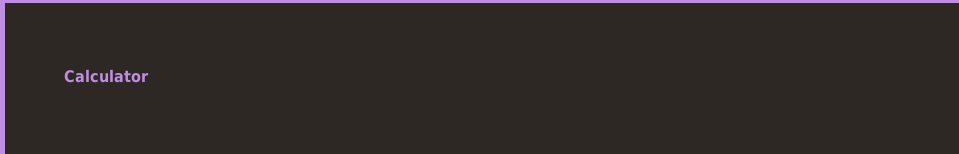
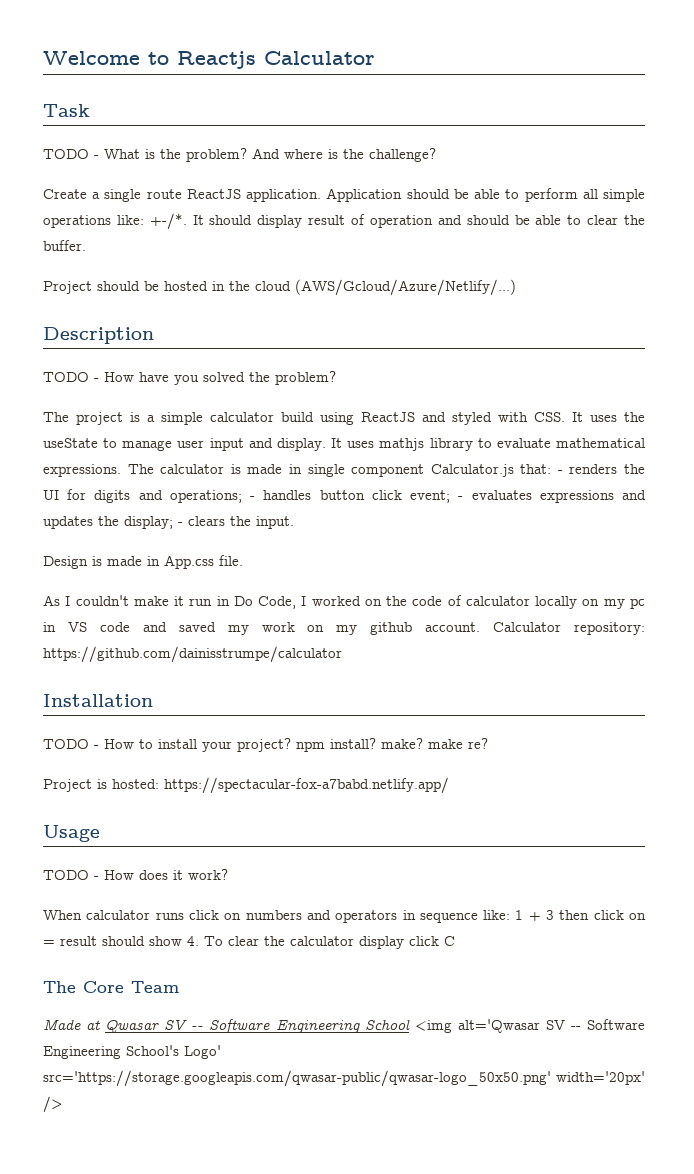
[64,69,149,83] Calculator -> [43,51,375,69] [43,104,90,117] [43,148,436,162] [43,188,645,202] [43,213,646,230] [43,240,86,251] [43,279,516,296] [43,327,154,344] [43,371,336,385] [43,412,645,425] [43,438,645,451] [43,464,645,477] [43,489,646,503] [43,516,294,529] [43,555,243,569] [43,595,645,609] [43,622,646,635] [43,646,342,663] [43,694,153,707] [43,738,488,752] [43,777,449,794] [43,825,100,842] [43,869,228,880] [43,910,646,923] [43,936,455,949] [43,981,179,993] [43,1019,645,1033] [43,1045,221,1059] [43,1070,645,1087] [43,1096,63,1113] Welcome to Reactjs Calculator // Task // TODO - What is the problem? And where is the challenge? // Create a single route ReactJS application. Application should be able to perform all simple operations like: +-/*. It should display result of operation and should be able to clear the buffer. // Project should be hosted in the cloud (AWS/Gcloud/Azure/Netlify/...) // Description // TODO - How have you solved the problem? // The project is a simple calculator build using ReactJS and styled with CSS. It uses the useState to manage user input and display. It uses mathjs library to evaluate mathematical expressions. The calculator is made in single component Calculator.js that: - renders the UI for digits and operations; - handles button click event; - evaluates expressions and updates the display; - clears the input. // Design is made in App.css file. // As I couldn't make it run in Do Code, I worked on the code of calculator locally on my pc in VS code and saved my work on my github account. Calculator repository: https://github.com/dainisstrumpe/calculator // Installation // TODO - How to install your project? npm install? make? make re? // Project is hosted: https://spectacular-fox-a7babd.netlify.app/ // Usage // TODO - How does it work? // When calculator runs click on numbers and operators in sequence like: 1 + 3 then click on = result should show 4. To clear the calculator display click C // The Core Team // Made at Qwasar SV -- Software Engineering School <img alt='Qwasar SV -- Software Engineering School's Logo' src='https://storage.googleapis.com/qwasar-public/qwasar-logo_50x50.png' width='20px' />

